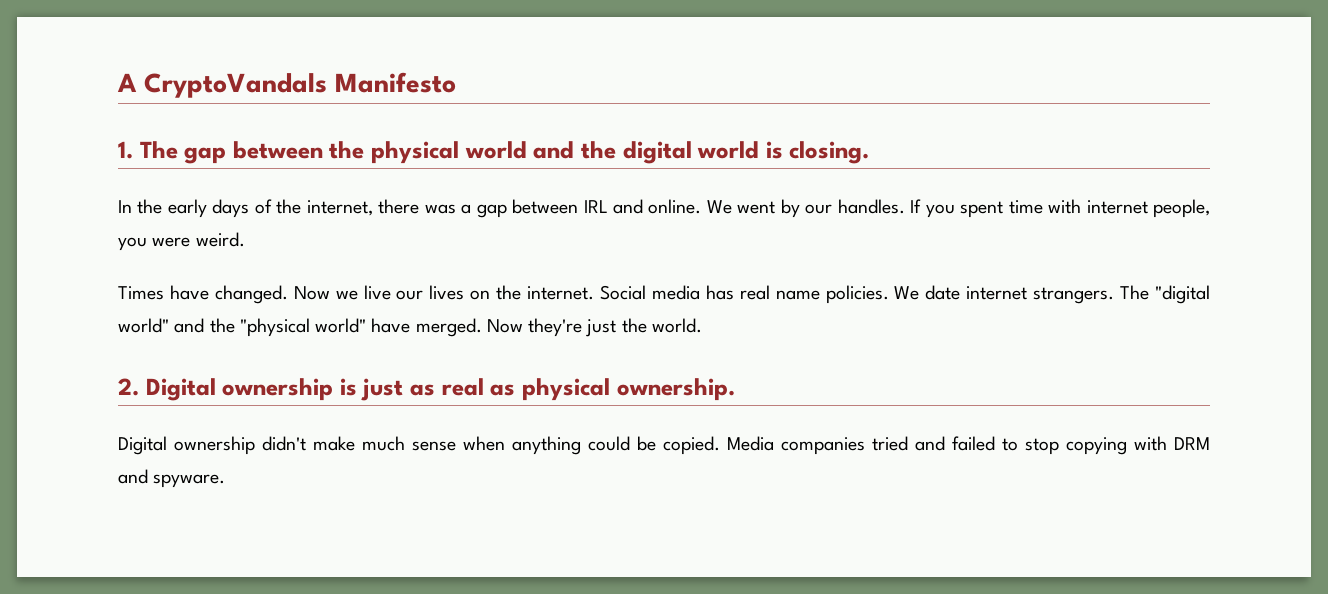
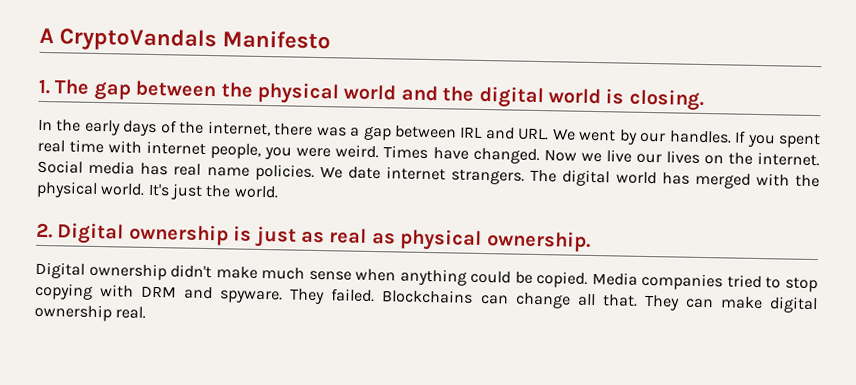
[648,199,702,214] online. -> [517,127,550,141] URL.
(1004, 209) none -> [37,139,65,153] real
(245, 239) // -> (380, 151) none
[1155,285,1210,304] [118,318,583,337] "digital world" and the "physical world" have merged. Now they're -> [562,169,820,189] [36,180,170,198] digital world has merged with the physical world. It's
[915,436,995,451] and failed -> (762, 281) none
(226, 481) none -> [289,288,819,314] [34,303,147,322] They failed. Blockchains can change all that. They can make digital ownership real.

